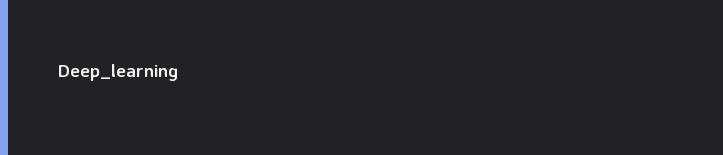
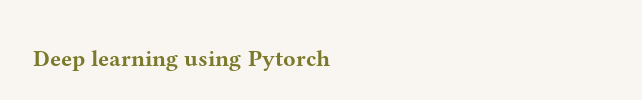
[58,64,178,81] Deep_learning -> [33,50,331,71] Deep learning using Pytorch

